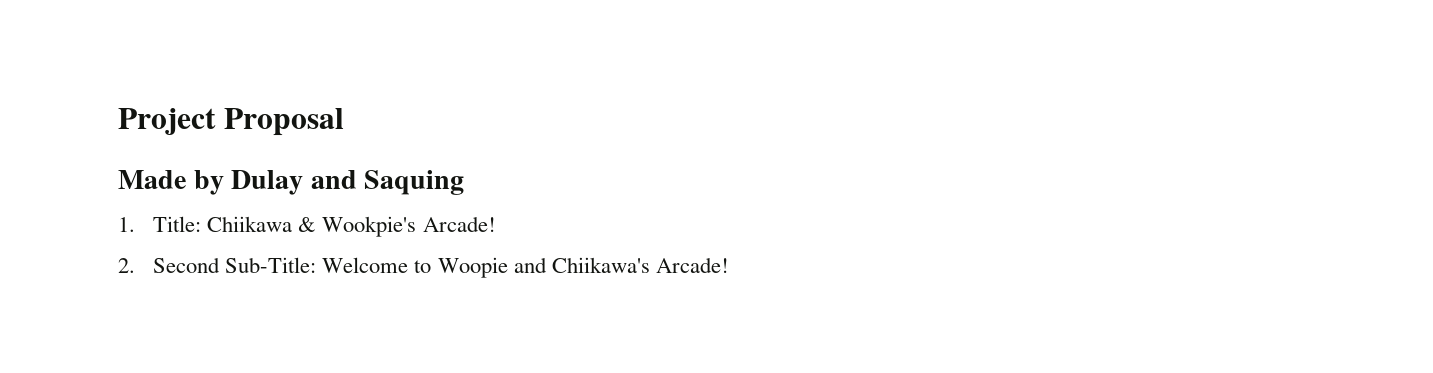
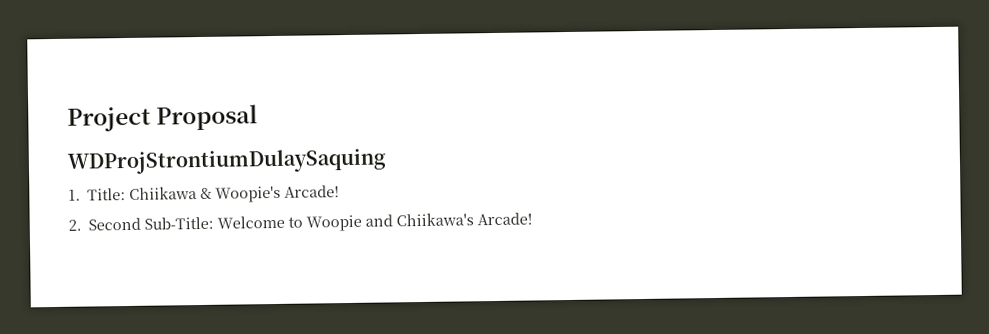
[118,170,465,195] Made by Dulay and Saquing -> [67,148,387,175] WDProjStrontiumDulaySaquing
[322,216,417,237] Wookpie's -> [215,185,282,203] Woopie's

